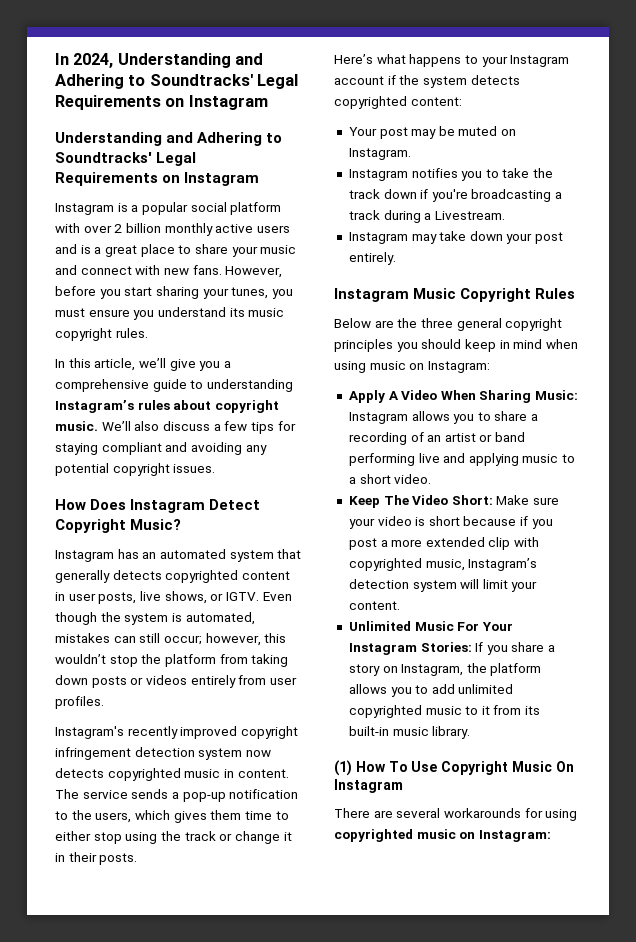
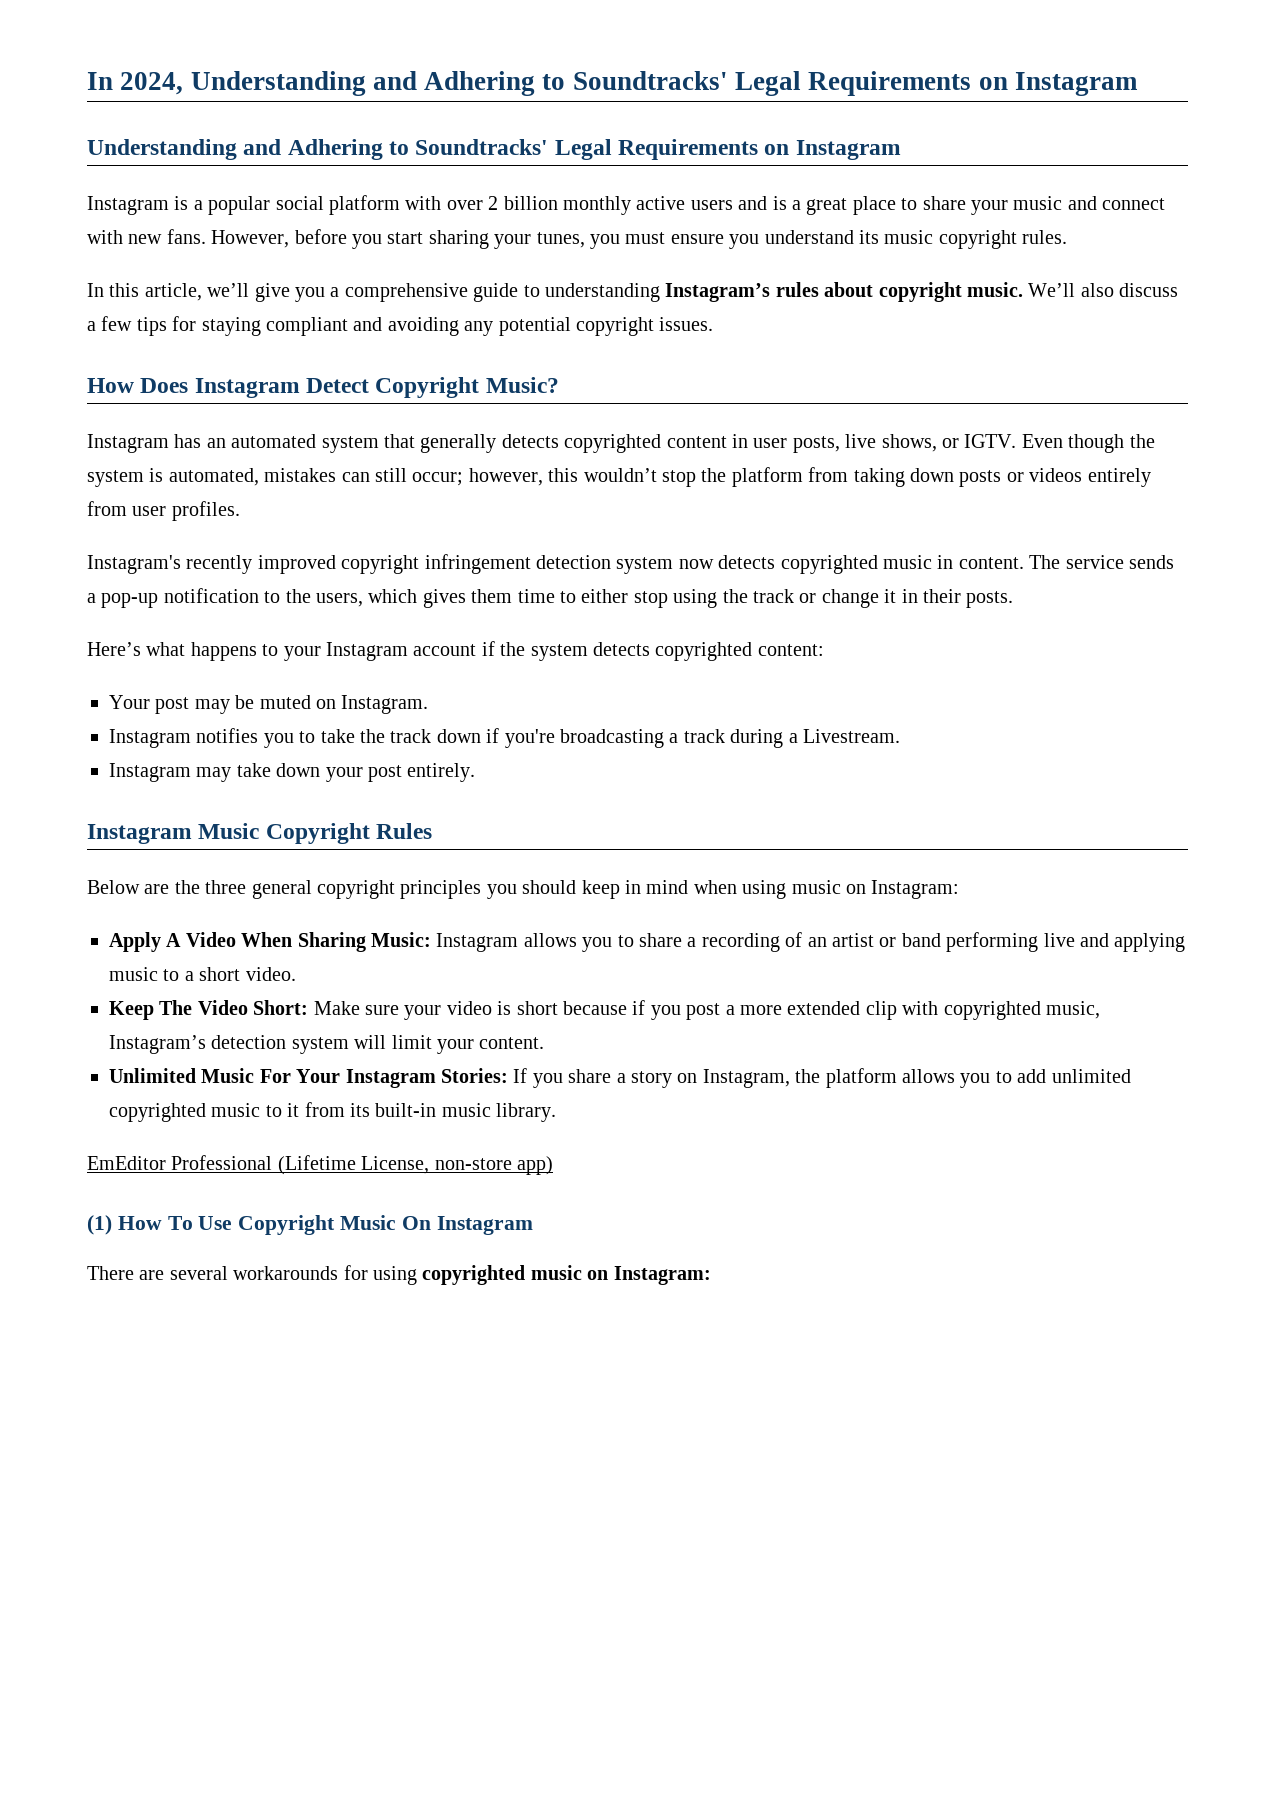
(471, 732) none -> [87,1155,553,1175] // EmEditor Professional (Lifetime License, non-store app)

